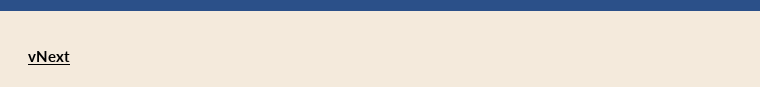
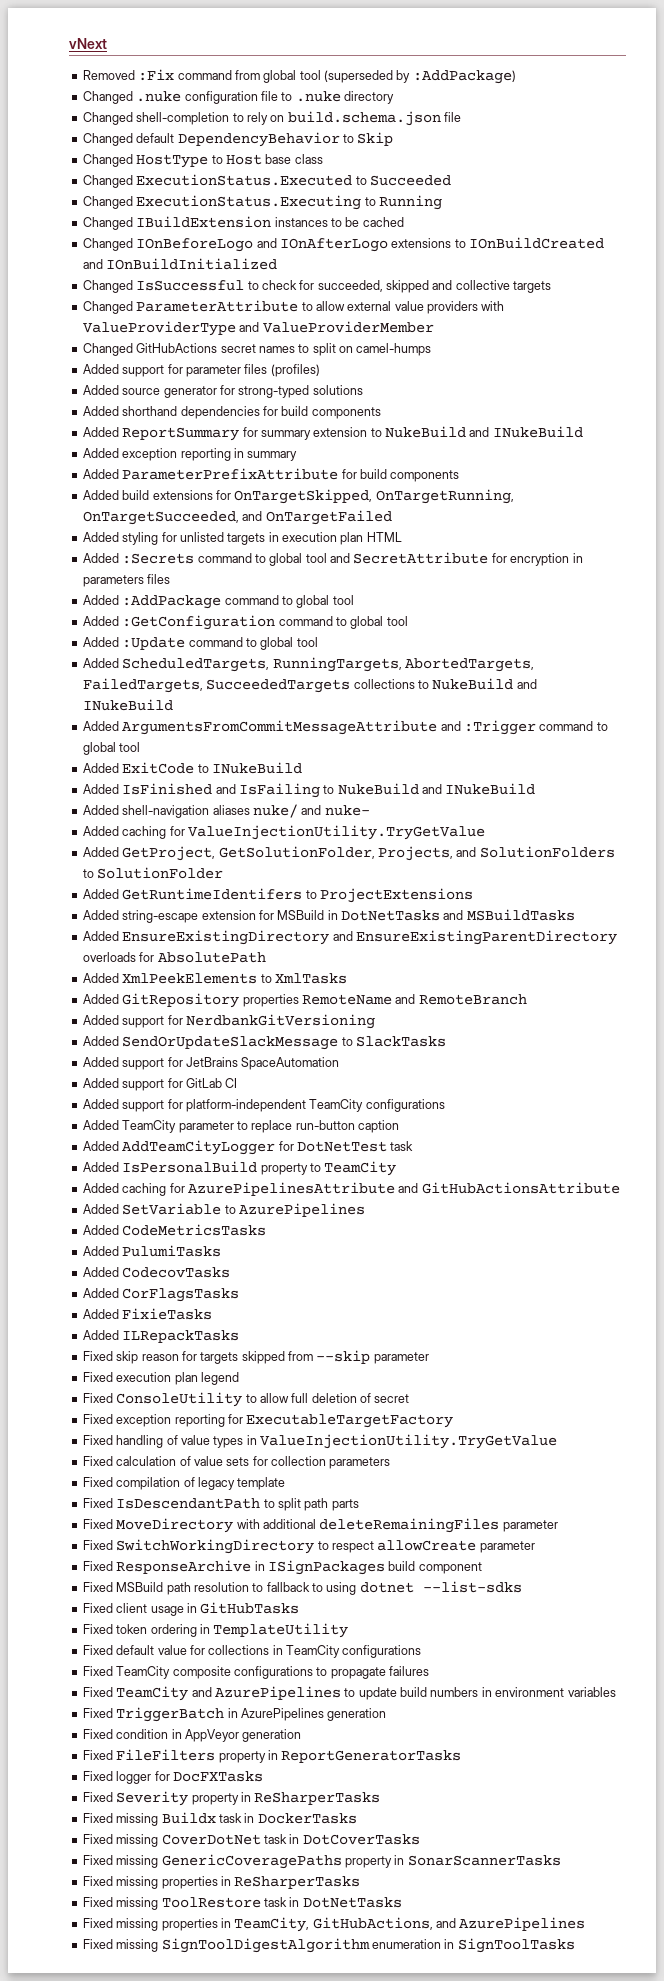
(70, 56) none -> [82,69,516,84] [82,91,394,104] [82,111,461,126] [82,132,394,147] [82,154,323,168] [82,174,451,188] [82,195,442,210] [82,216,404,230] [82,237,604,252] [82,258,278,270] [82,280,552,293] [82,300,505,314] [82,321,434,336] [82,343,432,356] [82,364,320,377] [82,385,363,398] [82,406,381,419] [82,426,583,441] [82,448,298,461] [82,468,460,482] [82,489,514,504] [82,510,392,525] [82,532,402,545] [82,552,583,566] [82,574,171,587] [82,595,354,609] [82,615,408,630] [82,637,318,650] [82,657,534,672] [82,678,537,693] [82,699,173,711] [82,720,608,735] [82,742,141,755] [82,762,302,774] [82,783,536,798] [82,804,370,818] [82,825,485,840] [82,846,615,861] [82,867,224,879] [82,888,473,903] [82,909,575,923] [82,930,617,945] [82,952,266,963] [82,973,347,984] [82,993,527,1008] [82,1014,375,1029] [82,1036,446,1050] [82,1057,340,1070] [82,1078,238,1091] [82,1099,445,1112] [82,1120,399,1133] [82,1140,414,1155] [82,1161,397,1176] [82,1182,620,1196] [82,1203,365,1217] [82,1224,267,1236] [82,1245,222,1257] [82,1267,231,1278] [82,1288,240,1302] [82,1308,213,1320] [82,1330,240,1343] [82,1350,429,1364] [82,1372,239,1385] [82,1392,410,1407] [82,1414,454,1428] [82,1434,557,1449] [82,1456,391,1469] [82,1477,286,1490] [82,1498,359,1511] [82,1518,558,1533] [82,1539,535,1554] [82,1560,482,1575] [82,1581,522,1595] [82,1602,300,1616] [82,1623,349,1638] [82,1645,422,1658] [82,1666,429,1679] [82,1686,616,1701] [82,1707,387,1722] [82,1729,302,1742] [82,1749,462,1763] [82,1771,263,1784] [82,1791,381,1806] [82,1812,357,1826] [82,1834,420,1847] [82,1854,561,1869] [82,1876,361,1889] [82,1897,402,1910] [82,1917,586,1932] [82,1938,575,1953] // Removed :Fix command from global tool (superseded by :AddPackage) // Changed .nuke configuration file to .nuke directory // Changed shell-completion to rely on build.schema.json file // Changed default DependencyBehavior to Skip // Changed HostType to Host base class // Changed ExecutionStatus.Executed to Succeeded // Changed ExecutionStatus.Executing to Running // Changed IBuildExtension instances to be cached // Changed IOnBeforeLogo and IOnAfterLogo extensions to IOnBuildCreated and IOnBuildInitialized // Changed IsSuccessful to check for succeeded, skipped and collective targets // Changed ParameterAttribute to allow external value providers with ValueProviderType and ValueProviderMember // Changed GitHubActions secret names to split on camel-humps // Added support for parameter files (profiles) // Added source generator for strong-typed solutions // Added shorthand dependencies for build components // Added ReportSummary for summary extension to NukeBuild and INukeBuild // Added exception reporting in summary // Added ParameterPrefixAttribute for build components // Added build extensions for OnTargetSkipped, OnTargetRunning, OnTargetSucceeded, and OnTargetFailed // Added styling for unlisted targets in execution plan HTML // Added :Secrets command to global tool and SecretAttribute for encryption in parameters files // Added :AddPackage command to global tool // Added :GetConfiguration command to global tool // Added :Update command to global tool // Added ScheduledTargets, RunningTargets, AbortedTargets, FailedTargets, SucceededTargets collections to NukeBuild and INukeBuild // Added ArgumentsFromCommitMessageAttribute and :Trigger command to global tool // Added ExitCode to INukeBuild // Added IsFinished and IsFailing to NukeBuild and INukeBuild // Added shell-navigation aliases nuke/ and nuke- // Added caching for ValueInjectionUtility.TryGetValue // Added GetProject, GetSolutionFolder, Projects, and SolutionFolders to SolutionFolder // Added GetRuntimeIdentifers to ProjectExtensions // Added string-escape extension for MSBuild in DotNetTasks and MSBuildTasks // Added EnsureExistingDirectory and EnsureExistingParentDirectory overloads for AbsolutePath // Added XmlPeekElements to XmlTasks // Added GitRepository properties RemoteName and RemoteBranch // Added support for NerdbankGitVersioning // Added SendOrUpdateSlackMessage to SlackTasks // Added support for JetBrains SpaceAutomation // Added support for GitLab CI // Added support for platform-independent TeamCity configurations // Added TeamCity parameter to replace run-button caption // Added AddTeamCityLogger for DotNetTest task // Added IsPersonalBuild property to TeamCity // Added caching for AzurePipelinesAttribute and GitHubActionsAttribute // Added SetVariable to AzurePipelines // Added CodeMetricsTasks // Added PulumiTasks // Added CodecovTasks // Added CorFlagsTasks // Added FixieTasks // Added ILRepackTasks // Fixed skip reason for targets skipped from --skip parameter // Fixed execution plan legend // Fixed ConsoleUtility to allow full deletion of secret // Fixed exception reporting for ExecutableTargetFactory // Fixed handling of value types in ValueInjectionUtility.TryGetValue // Fixed calculation of value sets for collection parameters // Fixed compilation of legacy template // Fixed IsDescendantPath to split path parts // Fixed MoveDirectory with additional deleteRemainingFiles parameter // Fixed SwitchWorkingDirectory to respect allowCreate parameter // Fixed ResponseArchive in ISignPackages build component // Fixed MSBuild path resolution to fallback to using dotnet --list-sdks // Fixed client usage in GitHubTasks // Fixed token ordering in TemplateUtility // Fixed default value for collections in TeamCity configurations // Fixed TeamCity composite configurations to propagate failures // Fixed TeamCity and AzurePipelines to update build numbers in environment variables // Fixed TriggerBatch in AzurePipelines generation // Fixed condition in AppVeyor generation // Fixed FileFilters property in ReportGeneratorTasks // Fixed logger for DocFXTasks // Fixed Severity property in ReSharperTasks // Fixed missing Buildx task in DockerTasks // Fixed missing CoverDotNet task in DotCoverTasks // Fixed missing GenericCoveragePaths property in SonarScannerTasks // Fixed missing properties in ReSharperTasks // Fixed missing ToolRestore task in DotNetTasks // Fixed missing properties in TeamCity, GitHubActions, and AzurePipelines // Fixed missing SignToolDigestAlgorithm enumeration in SignToolTasks

